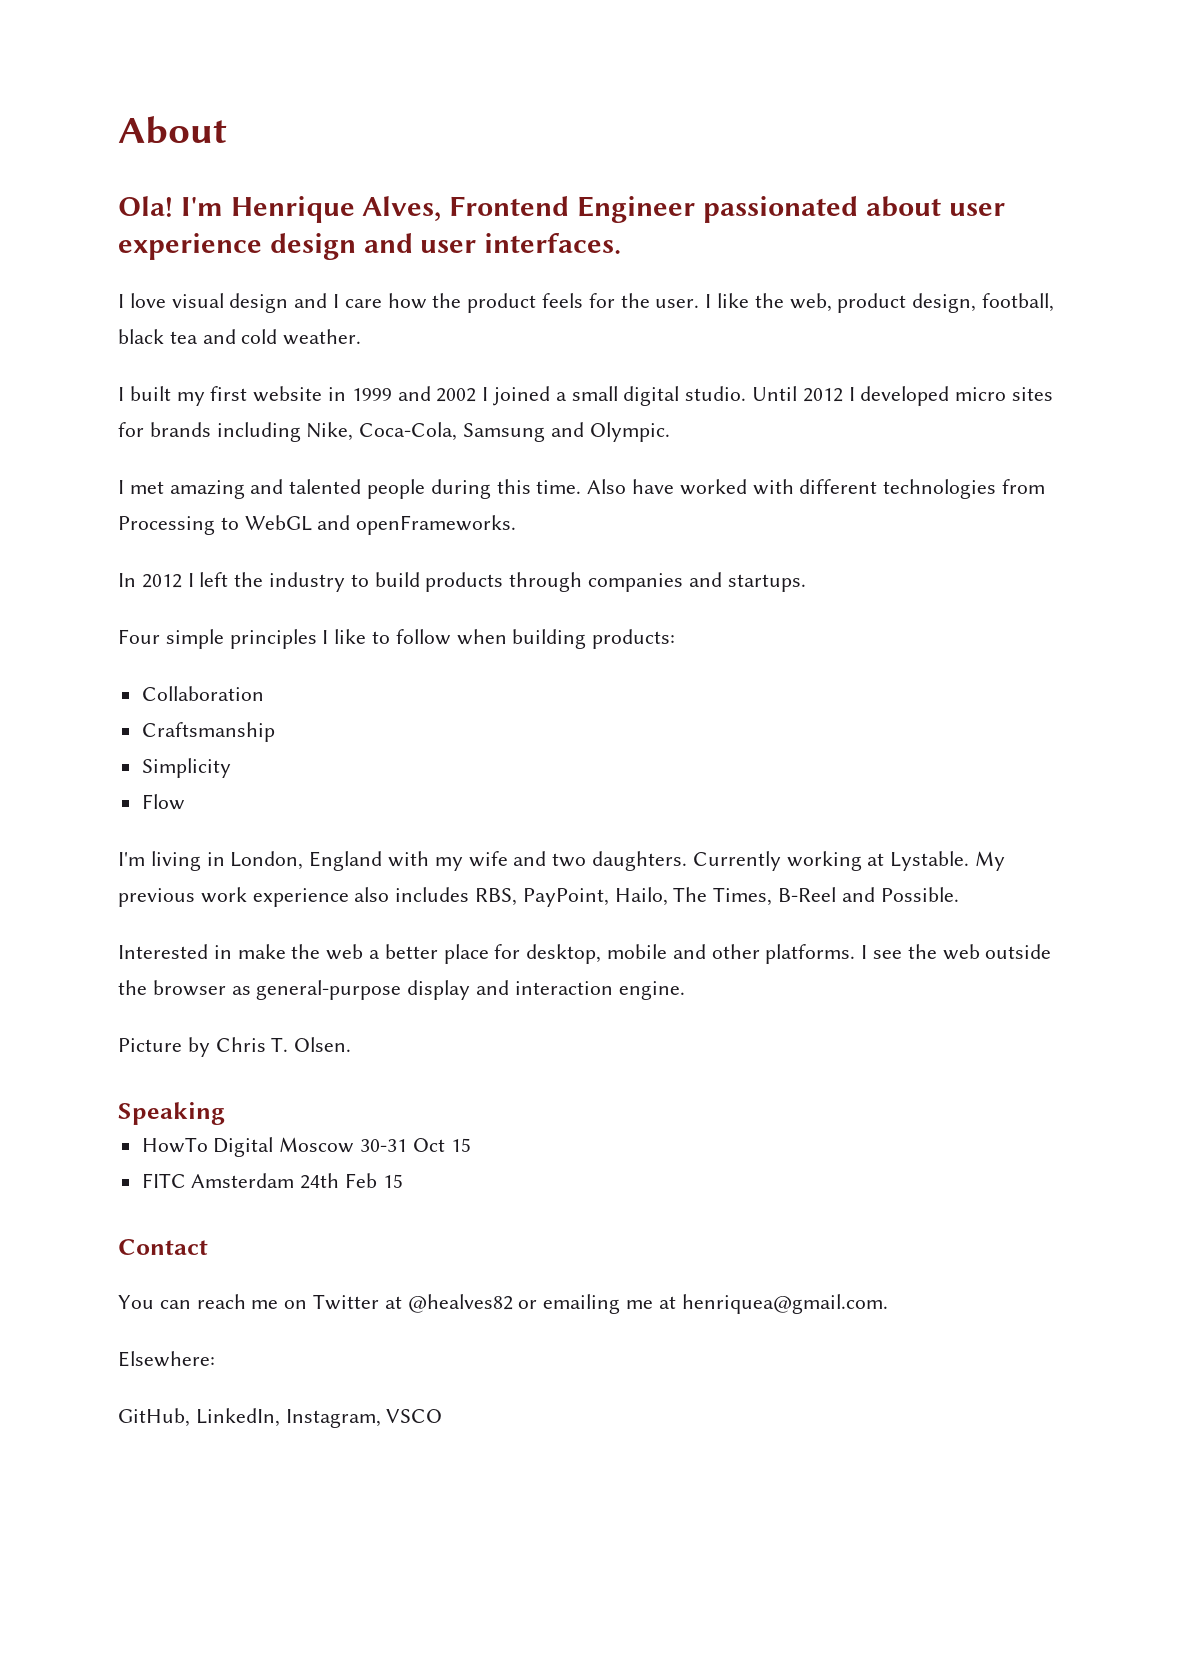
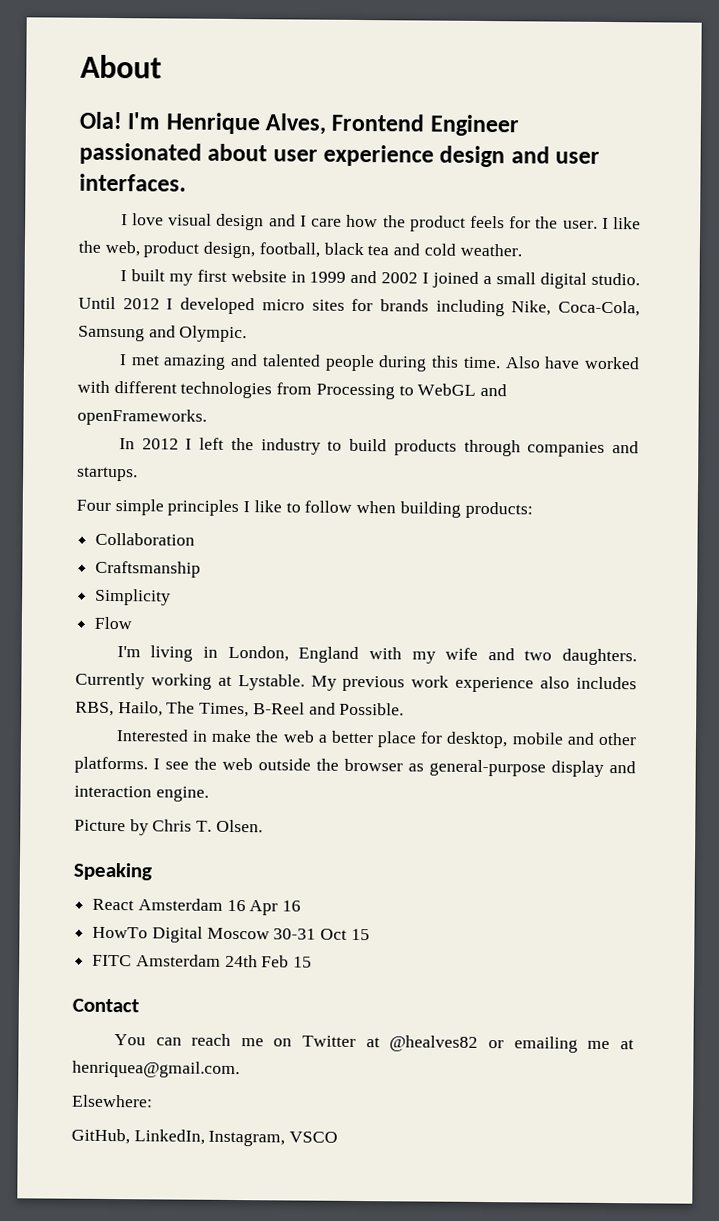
[522,888,609,907] PayPoint, -> (114, 709) none
(225, 1113) none -> [92,898,302,916] // React Amsterdam 16 Apr 16

